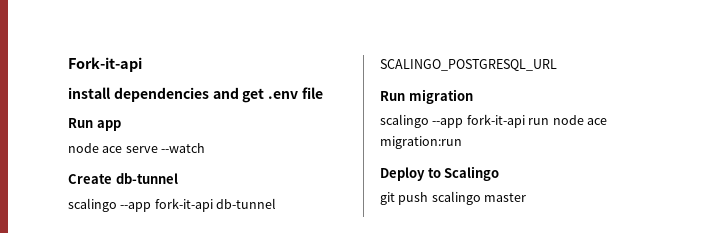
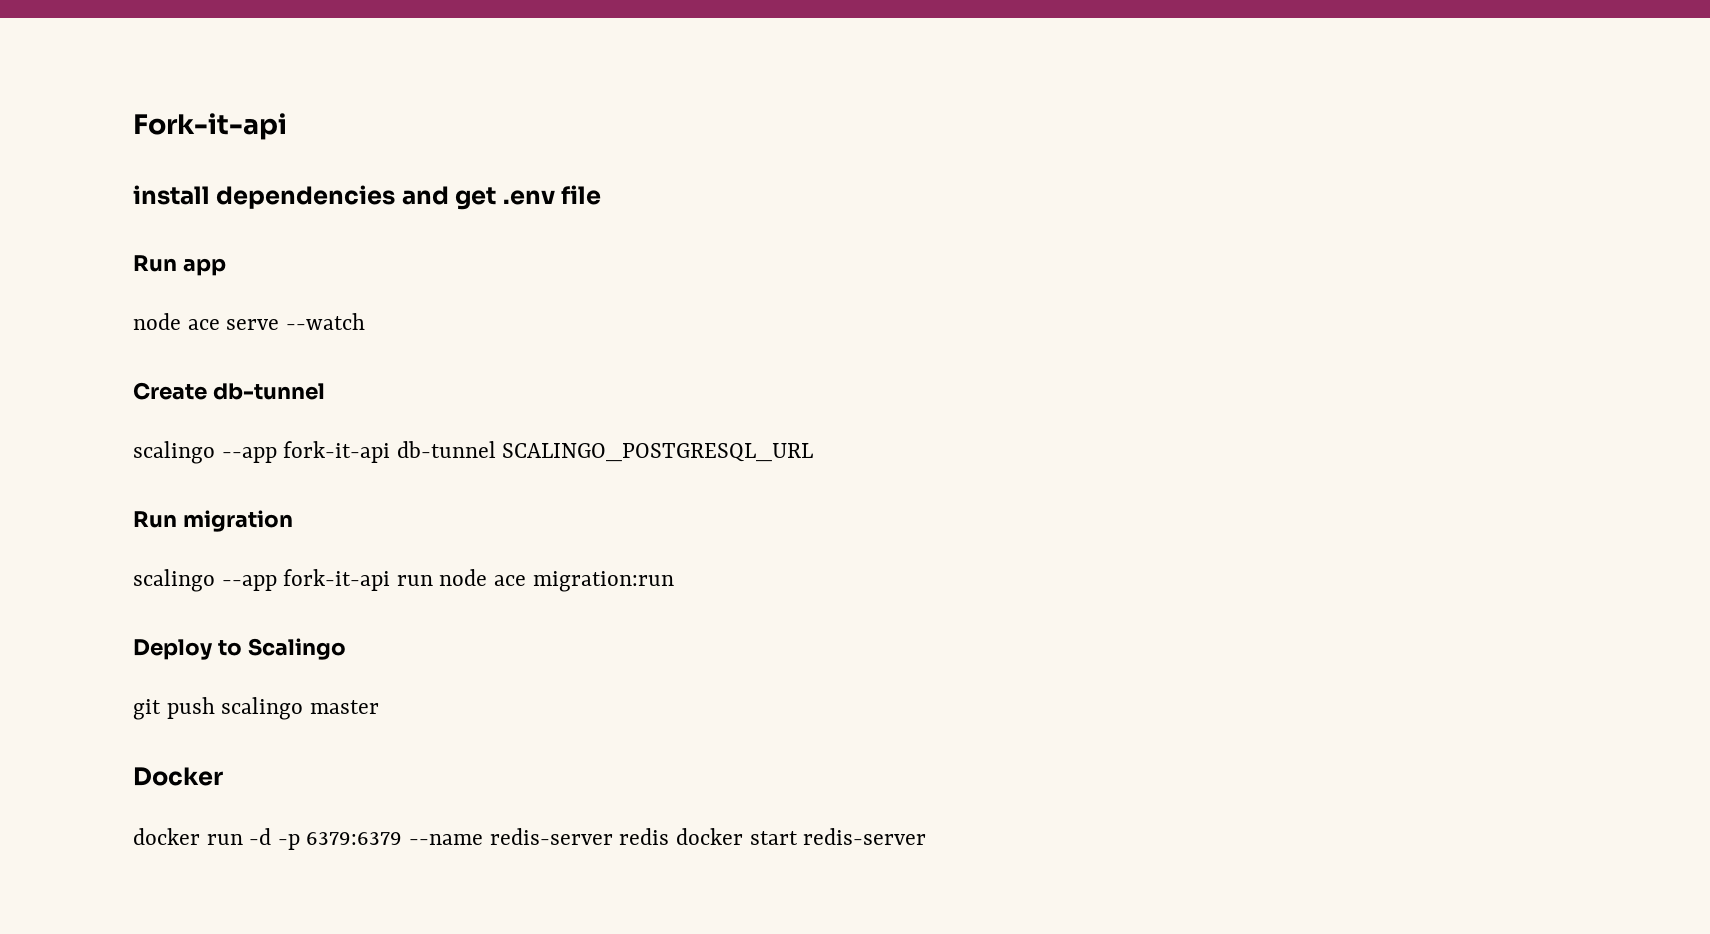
(527, 197) none -> [133,767,223,786] [133,828,927,850] // Docker // docker run -d -p 6379:6379 --name redis-server redis docker start redis-server

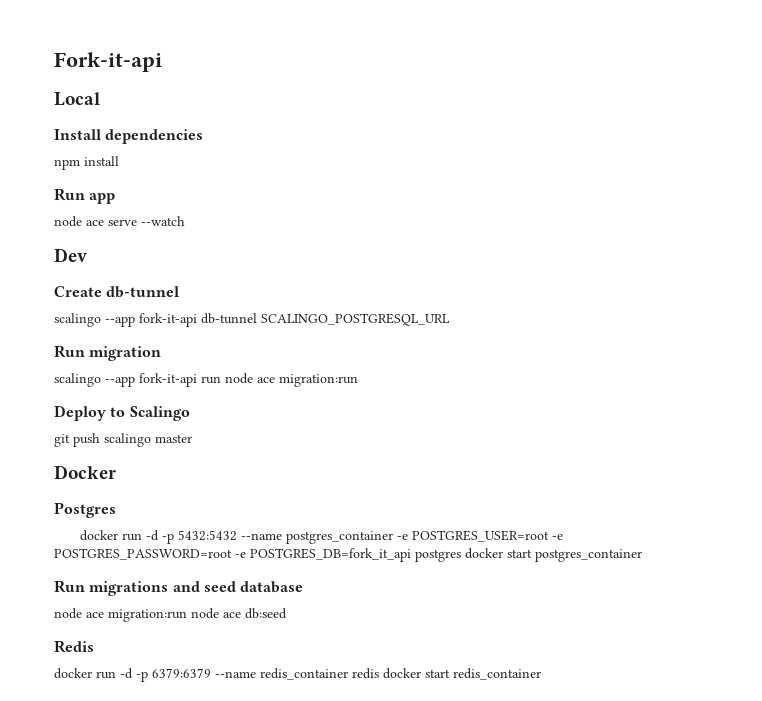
[133,185,602,210] install dependencies and get .env file -> [54,92,100,106] [54,129,204,144] [54,156,119,170] Local // Install dependencies // npm install
(365, 321) none -> [54,248,87,262] // Dev
(223, 776) none -> [54,502,116,518] [80,530,564,544] [54,548,642,562] [54,580,304,596] [54,608,287,622] [54,640,94,653] // Postgres // docker run -d -p 5432:5432 --name postgres_container -e POSTGRES_USER=root -e POSTGRES_PASSWORD=root -e POSTGRES_DB=fork_it_api postgres docker start postgres_container // Run migrations and seed database // node ace migration:run node ace db:seed // Redis
[489,828,613,845] redis-server -> [260,668,348,680] redis_container
[803,828,927,845] redis-server -> [453,668,541,680] redis_container

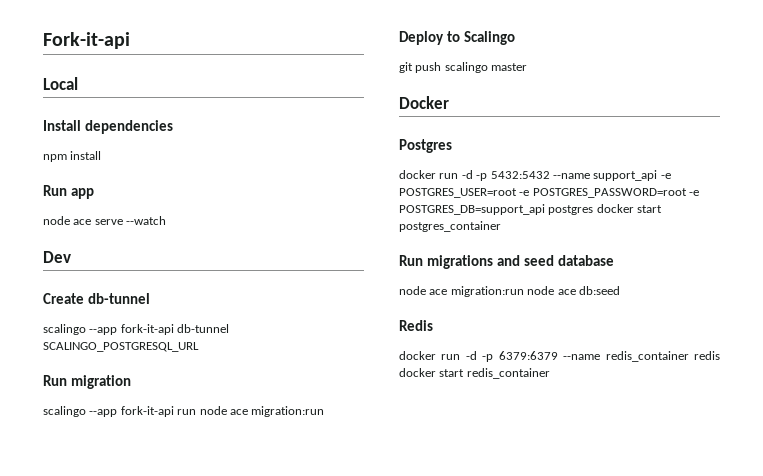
[286,531,394,544] postgres_container -> [593,170,658,181] support_api
[250,548,411,562] POSTGRES_DB=fork_it_api -> [399,204,545,215] POSTGRES_DB=support_api

